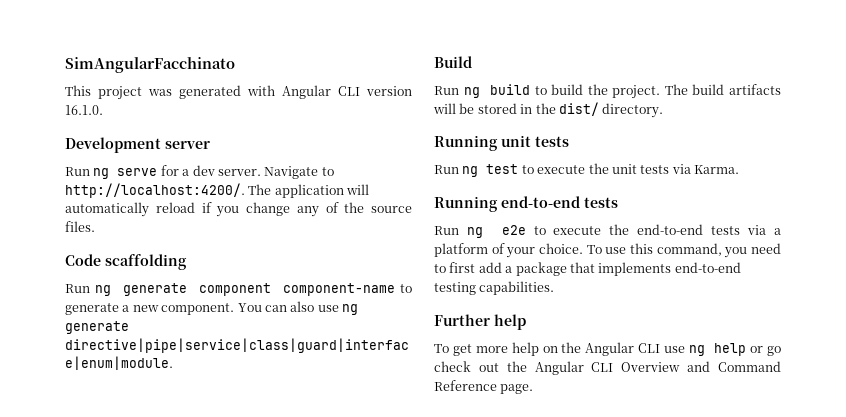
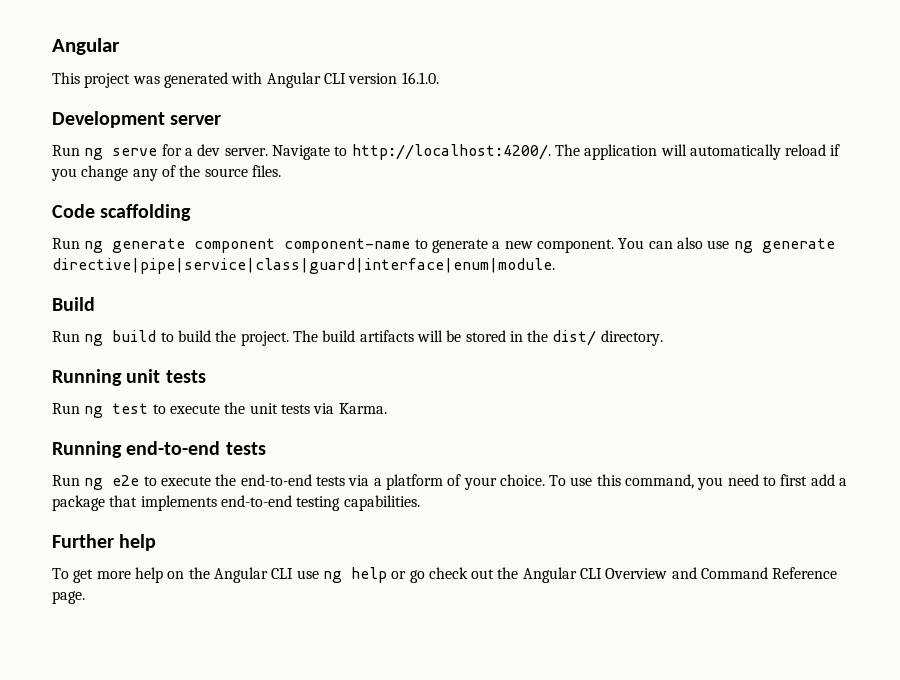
[65,57,235,73] SimAngularFacchinato -> [52,38,120,55] Angular

